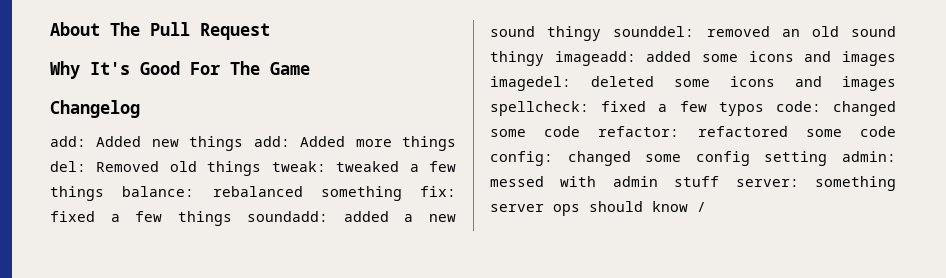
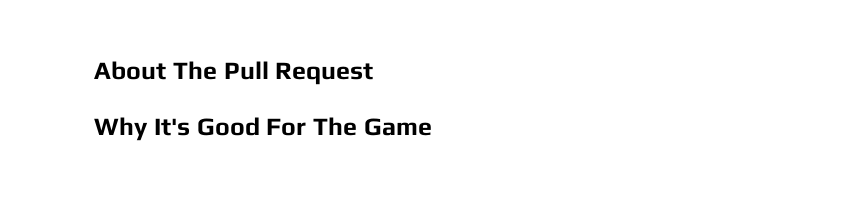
[50,100,140,118] [50,136,456,151] [50,161,456,176] [50,186,456,201] [50,211,456,226] [490,26,896,41] [490,51,896,66] [490,76,896,91] [490,101,896,116] [490,126,896,137] [490,151,896,166] [490,176,896,191] [490,201,706,216] // Changelog // add: Added new things add: Added more things del: Removed old things tweak: tweaked a few things balance: rebalanced something fix: fixed a few things soundadd: added a new sound thingy sounddel: removed an old sound thingy imageadd: added some icons and images imagedel: deleted some icons and images spellcheck: fixed a few typos code: changed some code refactor: refactored some code config: changed some config setting admin: messed with admin stuff server: something server ops should know / -> (432, 127) none

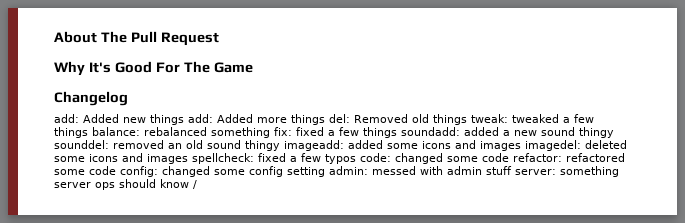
(432, 127) none -> [54,91,128,106] [54,114,594,125] [54,127,614,138] [54,140,627,151] [54,153,625,164] [54,166,619,177] [54,179,197,190] // Changelog // add: Added new things add: Added more things del: Removed old things tweak: tweaked a few things balance: rebalanced something fix: fixed a few things soundadd: added a new sound thingy sounddel: removed an old sound thingy imageadd: added some icons and images imagedel: deleted some icons and images spellcheck: fixed a few typos code: changed some code refactor: refactored some code config: changed some config setting admin: messed with admin stuff server: something server ops should know /

